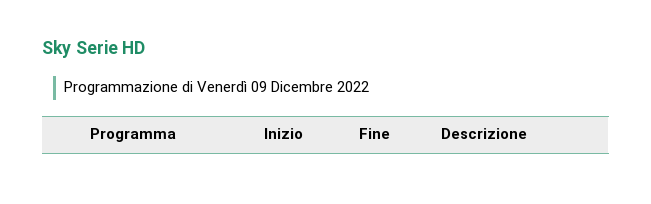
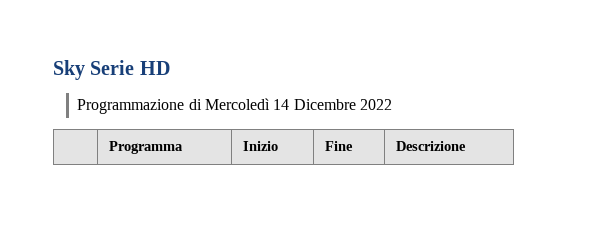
[197,81,268,92] Venerdì 09 -> [204,98,290,110] Mercoledì 14

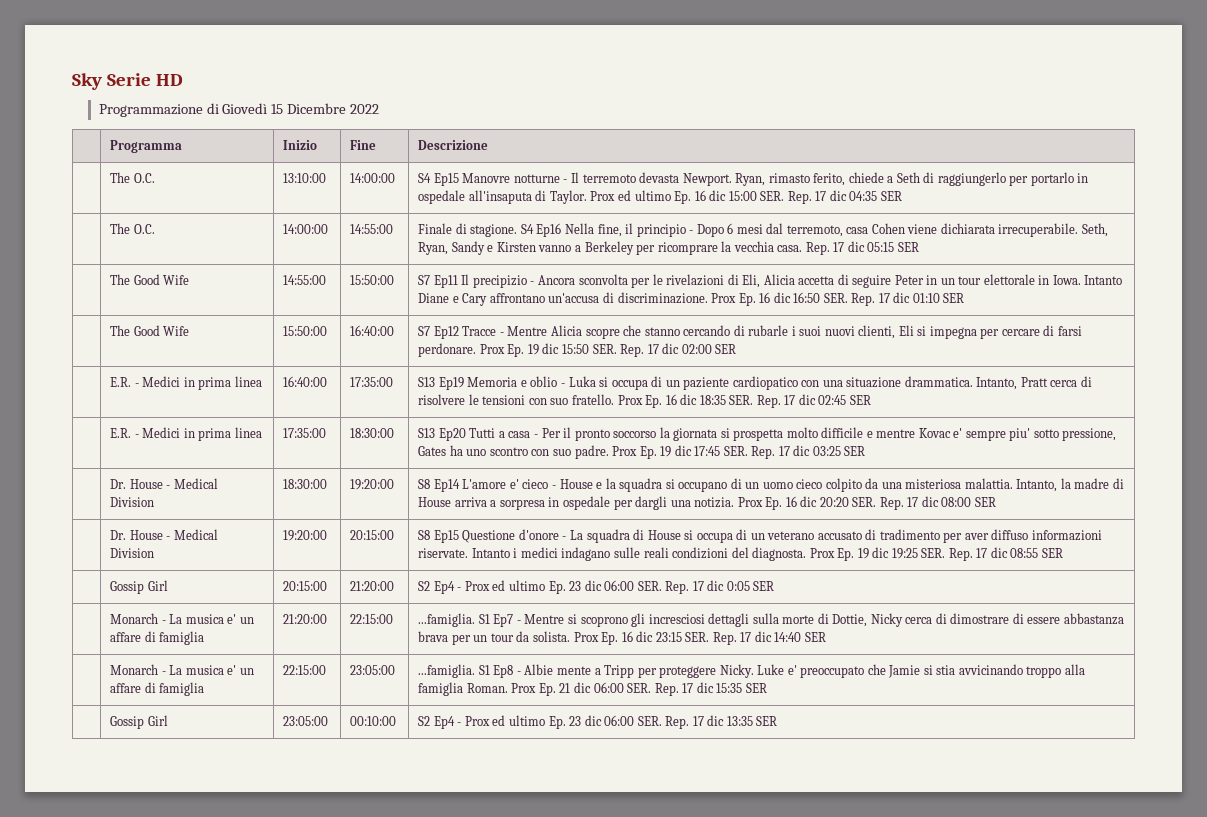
[204,98,290,110] Mercoledì 14 -> [222,103,284,114] Giovedì 15
(467, 146) none -> [110,172,155,183] [283,173,327,183] [350,173,396,183] [418,172,1089,186] [418,190,902,204] [110,223,155,234] [283,224,329,234] [350,224,394,234] [418,223,1108,237] [418,241,919,255] [110,274,190,285] [283,275,327,285] [350,275,395,285] [418,274,1123,288] [418,292,965,306] [110,325,190,336] [283,326,328,336] [350,325,395,336] [418,325,1082,339] [418,343,737,357] [110,376,262,390] [283,376,328,387] [350,377,394,387] [418,376,1092,390] [418,394,871,408] [110,427,262,441] [283,428,327,438] [350,428,395,438] [418,427,1117,441] [418,445,866,459] [110,478,218,489] [110,497,155,507] [283,479,328,489] [350,479,395,490] [418,478,1124,492] [418,496,996,510] [110,529,218,540] [110,548,155,558] [283,530,328,541] [350,530,395,540] [418,529,1102,543] [418,547,1063,561] [110,580,168,594] [283,581,328,591] [350,581,395,591] [418,580,775,594] [110,613,254,624] [110,631,205,645] [283,614,328,624] [350,614,394,624] [418,613,1124,627] [418,631,826,645] [110,664,254,675] [110,682,205,696] [283,665,327,675] [350,665,396,675] [418,664,1085,678] [418,682,767,696] [110,715,168,729] [283,716,329,726] [350,716,397,726] [418,715,778,729] // | The O.C. | 13:10:00 | 14:00:00 | S4 Ep15 Manovre notturne - Il terremoto devasta Newport. Ryan, rimasto ferito, chiede a Seth di raggiungerlo per portarlo in ospedale all'insaputa di Taylor. Prox ed ultimo Ep. 16 dic 15:00 SER. Rep. 17 dic 04:35 SER // | The O.C. | 14:00:00 | 14:55:00 | Finale di stagione. S4 Ep16 Nella fine, il principio - Dopo 6 mesi dal terremoto, casa Cohen viene dichiarata irrecuperabile. Seth, Ryan, Sandy e Kirsten vanno a Berkeley per ricomprare la vecchia casa. Rep. 17 dic 05:15 SER // | The Good Wife | 14:55:00 | 15:50:00 | S7 Ep11 Il precipizio - Ancora sconvolta per le rivelazioni di Eli, Alicia accetta di seguire Peter in un tour elettorale in Iowa. Intanto Diane e Cary affrontano un'accusa di discriminazione. Prox Ep. 16 dic 16:50 SER. Rep. 17 dic 01:10 SER // | The Good Wife | 15:50:00 | 16:40:00 | S7 Ep12 Tracce - Mentre Alicia scopre che stanno cercando di rubarle i suoi nuovi clienti, Eli si impegna per cercare di farsi perdonare. Prox Ep. 19 dic 15:50 SER. Rep. 17 dic 02:00 SER // | E.R. - Medici in prima linea | 16:40:00 | 17:35:00 | S13 Ep19 Memoria e oblio - Luka si occupa di un paziente cardiopatico con una situazione drammatica. Intanto, Pratt cerca di risolvere le tensioni con suo fratello. Prox Ep. 16 dic 18:35 SER. Rep. 17 dic 02:45 SER // | E.R. - Medici in prima linea | 17:35:00 | 18:30:00 | S13 Ep20 Tutti a casa - Per il pronto soccorso la giornata si prospetta molto difficile e mentre Kovac e' sempre piu' sotto pressione, Gates ha uno scontro con suo padre. Prox Ep. 19 dic 17:45 SER. Rep. 17 dic 03:25 SER // | Dr. House - Medical Division | 18:30:00 | 19:20:00 | S8 Ep14 L'amore e' cieco - House e la squadra si occupano di un uomo cieco colpito da una misteriosa malattia. Intanto, la madre di House arriva a sorpresa in ospedale per dargli una notizia. Prox Ep. 16 dic 20:20 SER. Rep. 17 dic 08:00 SER // | Dr. House - Medical Division | 19:20:00 | 20:15:00 | S8 Ep15 Questione d'onore - La squadra di House si occupa di un veterano accusato di tradimento per aver diffuso informazioni riservate. Intanto i medici indagano sulle reali condizioni del diagnosta. Prox Ep. 19 dic 19:25 SER. Rep. 17 dic 08:55 SER // | Gossip Girl | 20:15:00 | 21:20:00 | S2 Ep4 - Prox ed ultimo Ep. 23 dic 06:00 SER. Rep. 17 dic 0:05 SER // | Monarch - La musica e' un affare di famiglia | 21:20:00 | 22:15:00 | ...famiglia. S1 Ep7 - Mentre si scoprono gli incresciosi dettagli sulla morte di Dottie, Nicky cerca di dimostrare di essere abbastanza brava per un tour da solista. Prox Ep. 16 dic 23:15 SER. Rep. 17 dic 14:40 SER // | Monarch - La musica e' un affare di famiglia | 22:15:00 | 23:05:00 | ...famiglia. S1 Ep8 - Albie mente a Tripp per proteggere Nicky. Luke e' preoccupato che Jamie si stia avvicinando troppo alla famiglia Roman. Prox Ep. 21 dic 06:00 SER. Rep. 17 dic 15:35 SER // | Gossip Girl | 23:05:00 | 00:10:00 | S2 Ep4 - Prox ed ultimo Ep. 23 dic 06:00 SER. Rep. 17 dic 13:35 SER

